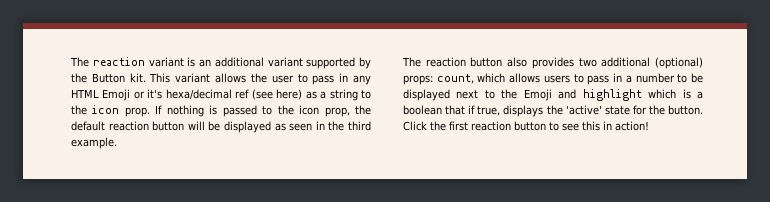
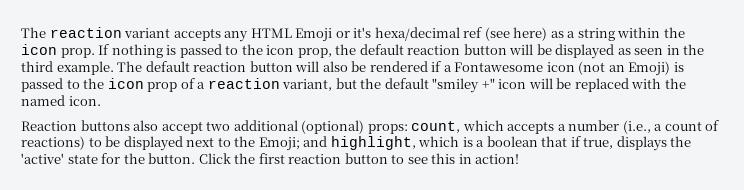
[187,57,371,69] [71,73,349,85] is an additional variant supported by the Button kit. This variant allows the user to pass in -> [173,28,221,41] accepts
[361,90,372,99] to -> [617,27,661,38] within
[402,57,574,69] // The reaction button also provides -> [117,61,684,76] [21,78,686,93] [21,95,101,106] [21,120,203,134] The default reaction button will also be rendered if a Fontawesome icon (not an Emoji) is passed to the icon prop of a reaction variant, but the default "smiley +" icon will be replaced with the named icon. // Reaction buttons also accept
[509,73,675,85] allows users to pass in a number -> [507,120,720,134] [21,136,85,150] accepts a number (i.e., a count of reactions)
[523,89,642,101] Emoji and highlight -> [258,136,416,151] Emoji; and highlight,

